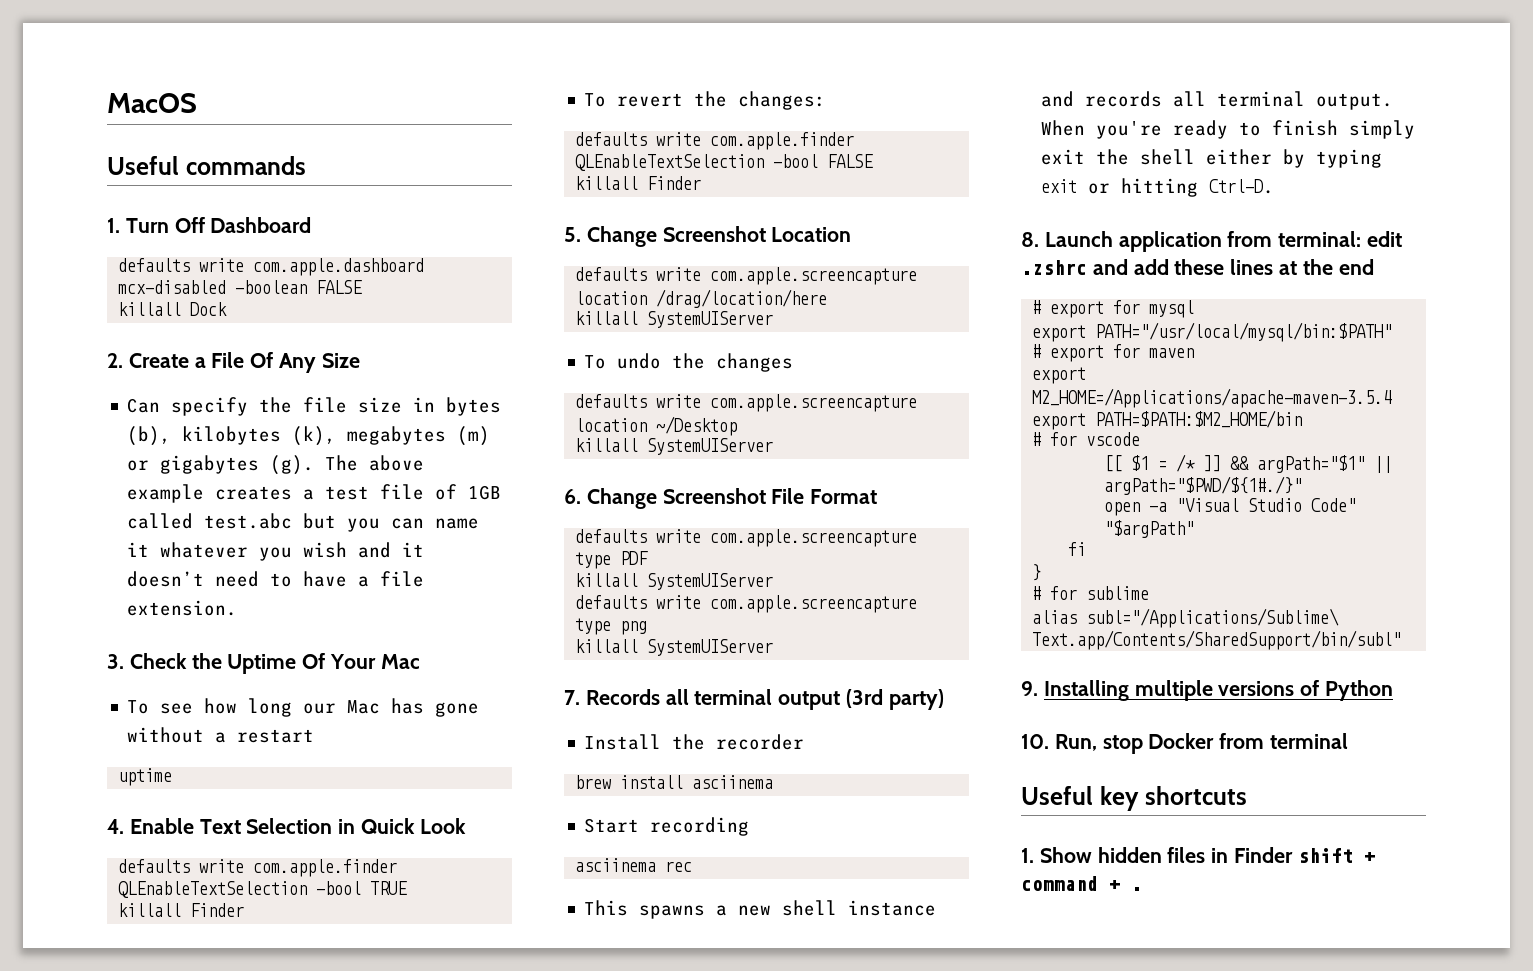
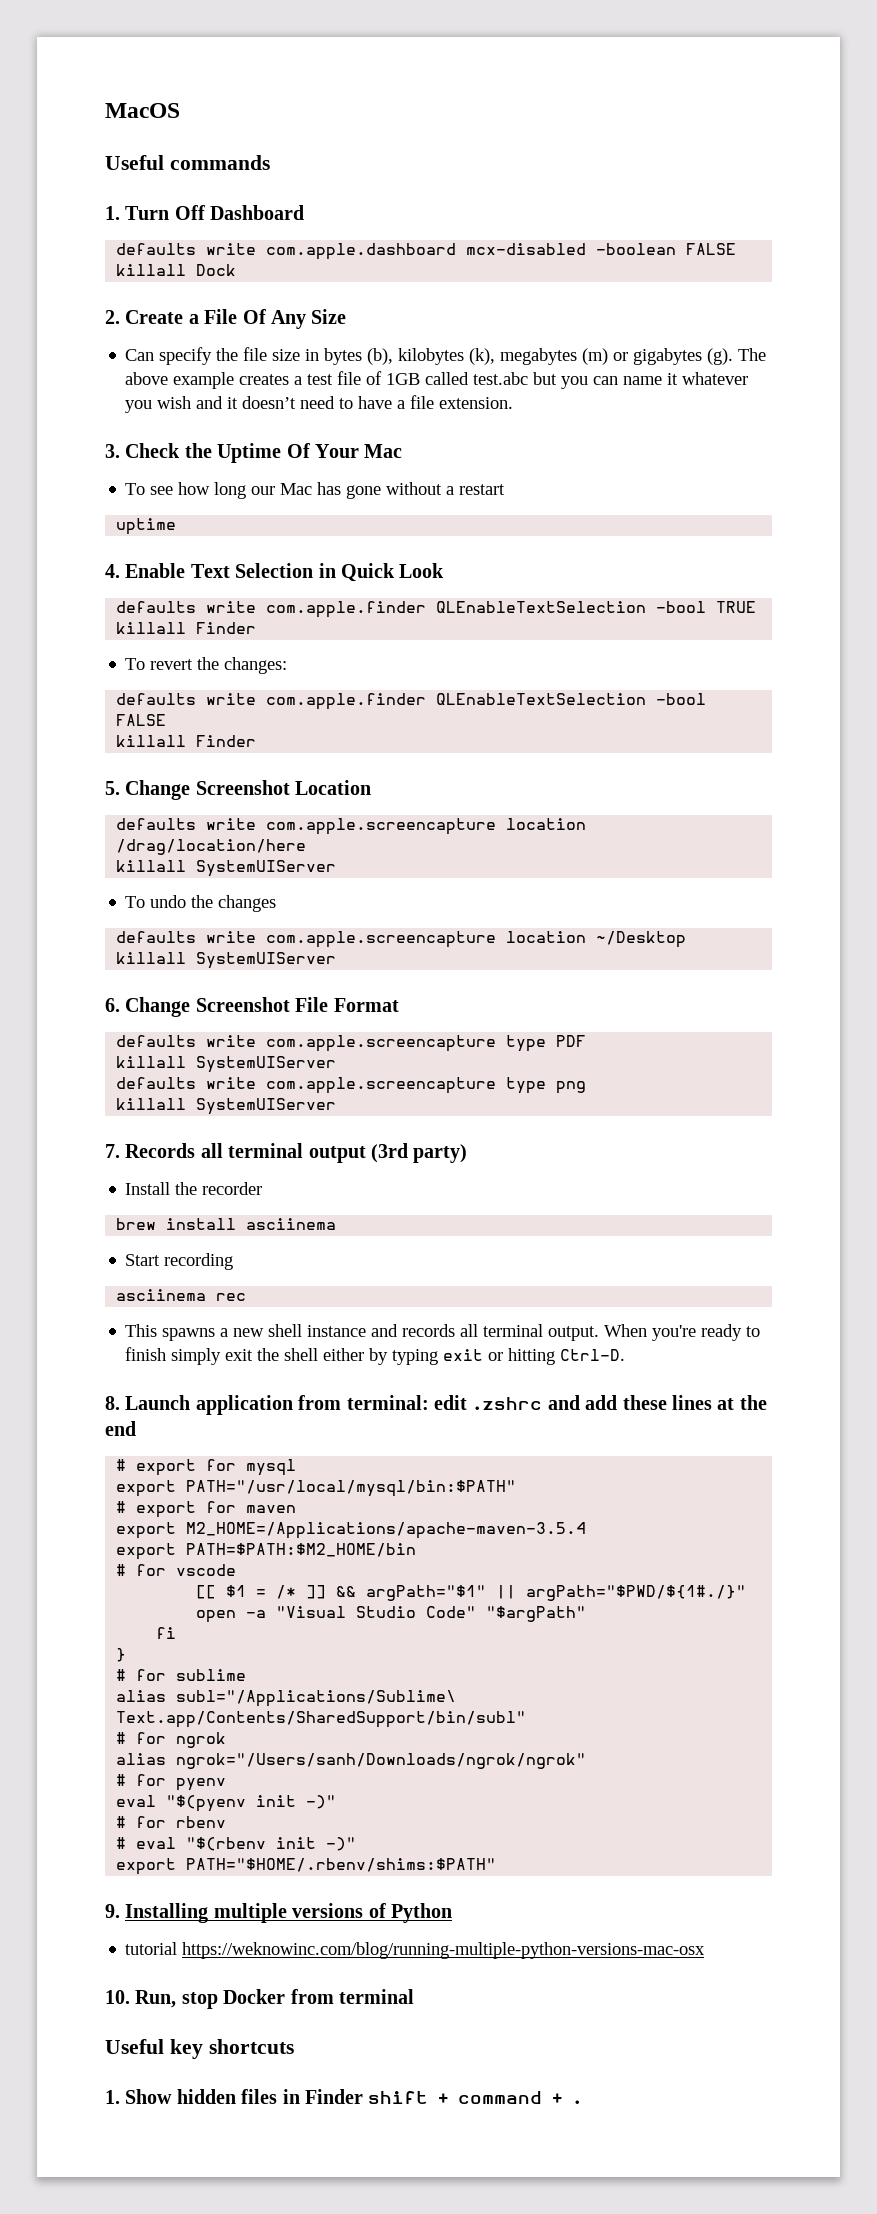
(1402, 640) none -> [116,1732,227,1748] [116,1753,587,1769] [116,1774,227,1791] [116,1795,337,1812] [116,1816,227,1828] [116,1837,357,1851] [116,1858,497,1875] // # for ngrok // alias ngrok="/Users/sanh/Downloads/ngrok/ngrok" // # for pyenv // eval "$(pyenv init -)" // # for rbenv // # eval "$(rbenv init -)" // export PATH="$HOME/.rbenv/shims:$PATH"
(1394, 690) none -> [125,1942,706,1959] // tutorial https://weknowinc.com/blog/running-multiple-python-versions-mac-osx

